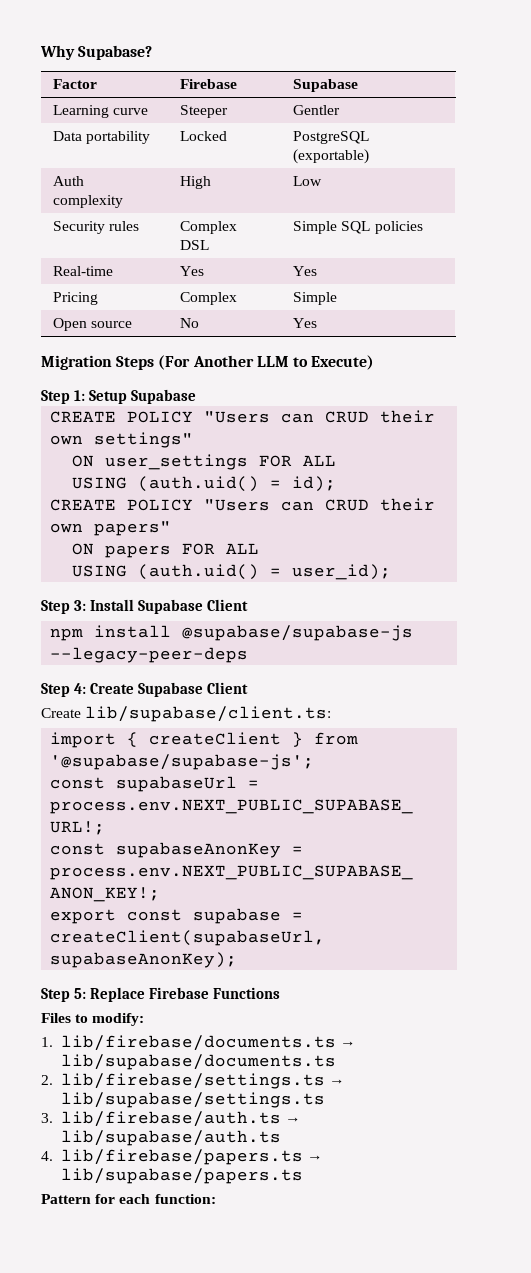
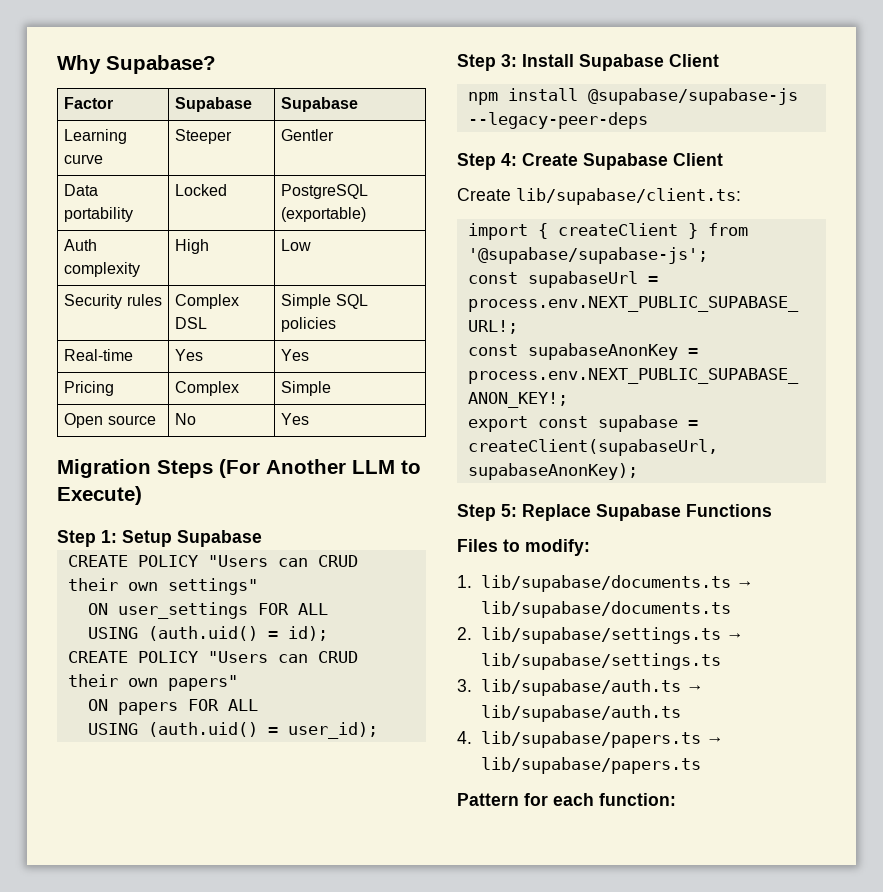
[180,79,238,89] Firebase -> [175,97,253,112] Supabase
[149,987,210,999] Firebase -> [596,504,681,521] Supabase
[60,1035,336,1051] lib/firebase/documents.ts -> [480,575,731,592] lib/supabase/documents.ts
[60,1073,325,1089] lib/firebase/settings.ts -> [480,627,721,644] lib/supabase/settings.ts
[60,1111,281,1127] lib/firebase/auth.ts -> [480,679,681,696] lib/supabase/auth.ts
[60,1149,303,1165] lib/firebase/papers.ts -> [480,731,701,748] lib/supabase/papers.ts

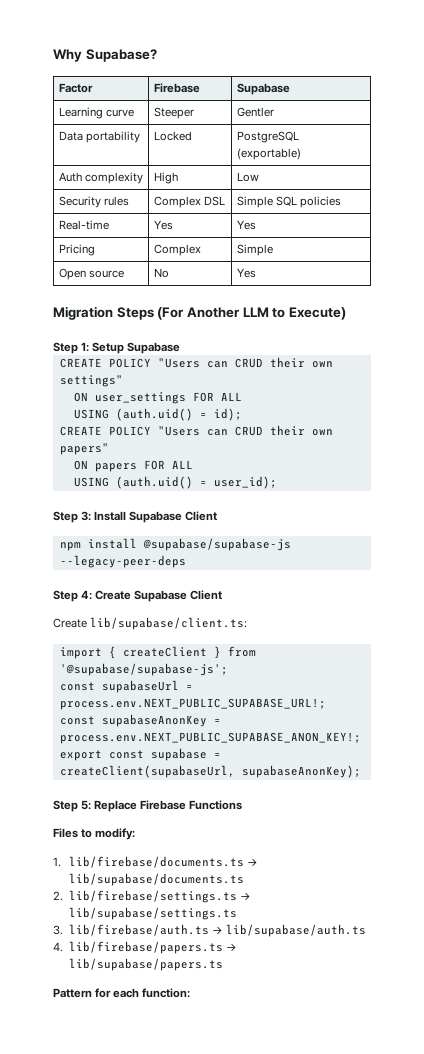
[175,97,253,112] Supabase -> [153,83,200,93] Firebase
[596,504,681,521] Supabase -> [140,800,187,810] Firebase
[480,575,731,592] lib/supabase/documents.ts -> [68,856,244,868] lib/firebase/documents.ts
[480,627,721,644] lib/supabase/settings.ts -> [68,890,237,903] lib/firebase/settings.ts
[480,679,681,696] lib/supabase/auth.ts -> [68,924,209,936] lib/firebase/auth.ts
[480,731,701,748] lib/supabase/papers.ts -> [68,941,223,954] lib/firebase/papers.ts

